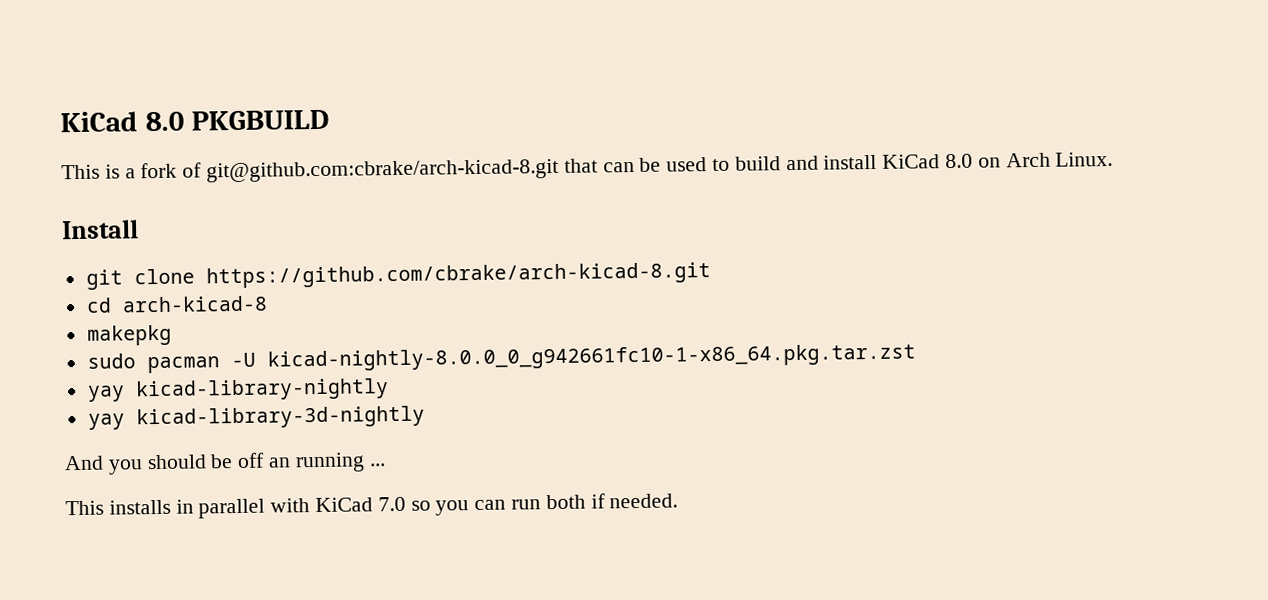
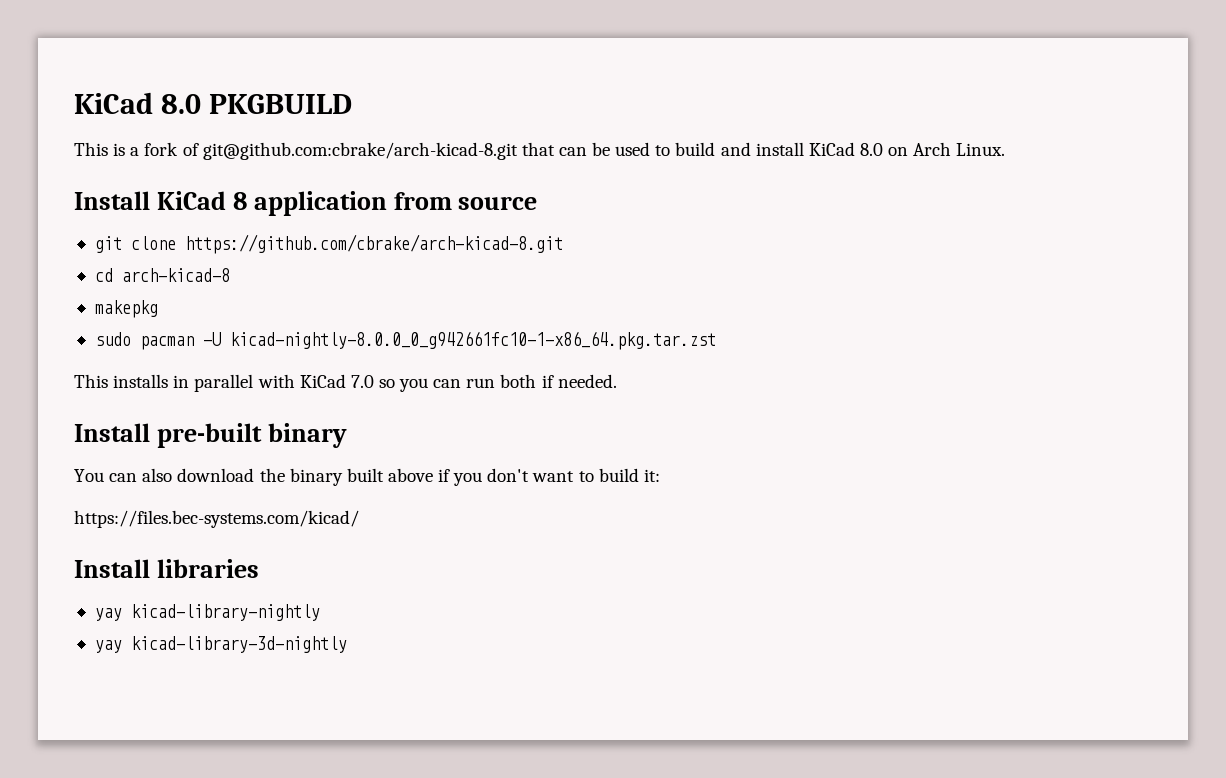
(139, 229) none -> [156,191,538,216] KiCad 8 application from source
[87,378,389,402] [87,405,425,430] [64,452,386,475] // yay kicad-library-nightly // yay kicad-library-3d-nightly // And you should be off an running ... -> (716, 340) none
(679, 501) none -> [74,423,347,448] [74,468,660,486] [74,510,359,528] [74,559,259,578] [94,604,320,621] [94,636,347,653] // Install pre-built binary // You can also download the binary built above if you don't want to build it: // https://files.bec-systems.com/kicad/ // Install libraries // yay kicad-library-nightly // yay kicad-library-3d-nightly

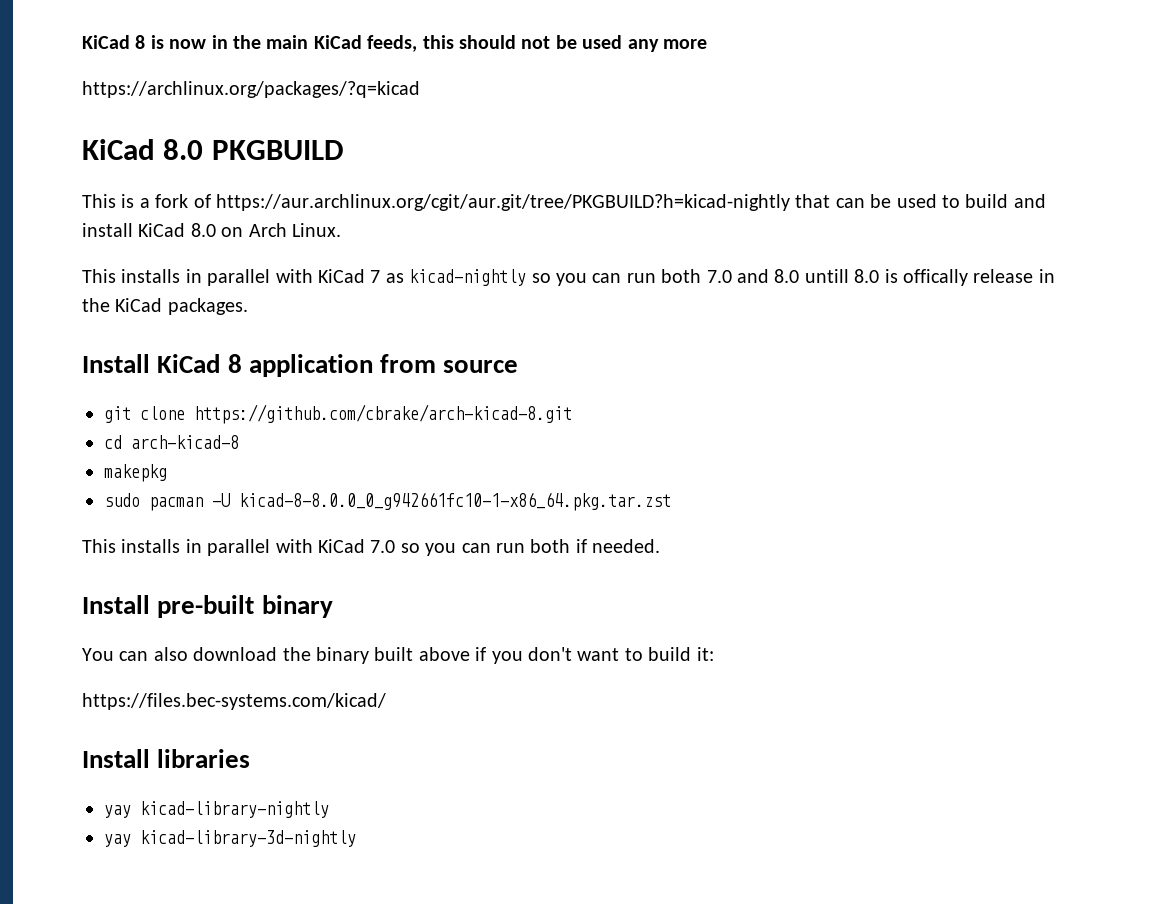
[74,92,153,114] KiCad -> [82,35,707,52] [82,81,420,98] [82,139,155,160] KiCad 8 is now in the main KiCad feeds, this should not be used any more // https://archlinux.org/packages/?q=kicad // KiCad
[202,142,518,160] git@github.com:cbrake/arch-kicad-8.git -> [216,194,790,211] https://aur.archlinux.org/cgit/aur.git/tree/PKGBUILD?h=kicad-nightly
(1006, 149) none -> [82,269,1055,286] [82,298,248,315] // This installs in parallel with KiCad 7 as kicad-nightly so you can run both 7.0 and 8.0 untill 8.0 is offically release in the KiCad packages.
[229,331,716,350] kicad-nightly-8.0.0_0_g942661fc10-1-x86_64.pkg.tar.zst -> [239,492,671,511] kicad-8-8.0.0_0_g942661fc10-1-x86_64.pkg.tar.zst

